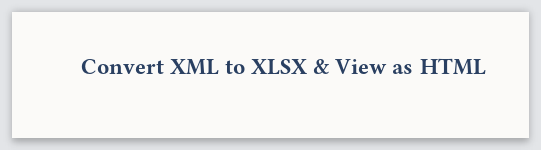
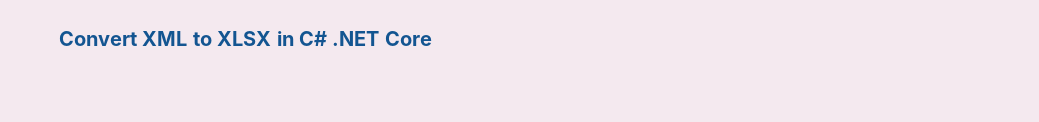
[313,58,486,75] & View as HTML -> [276,31,432,46] in C# .NET Core

